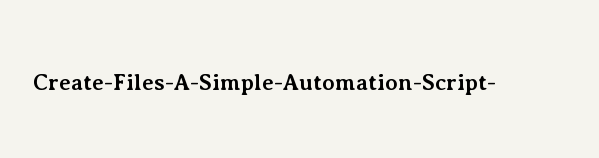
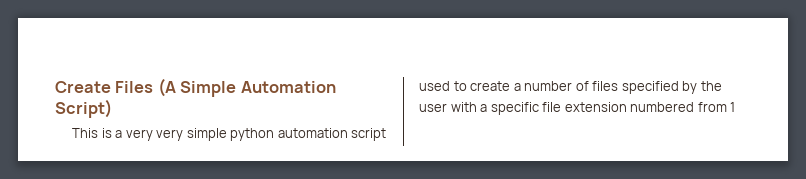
[33,74,496,95] Create-Files-A-Simple-Automation-Script- -> [55,78,336,97] [55,99,112,118] [72,128,387,141] [419,81,722,94] [419,102,736,115] Create Files (A Simple Automation Script) // This is a very very simple python automation script used to create a number of files specified by the user with a specific file extension numbered from 1

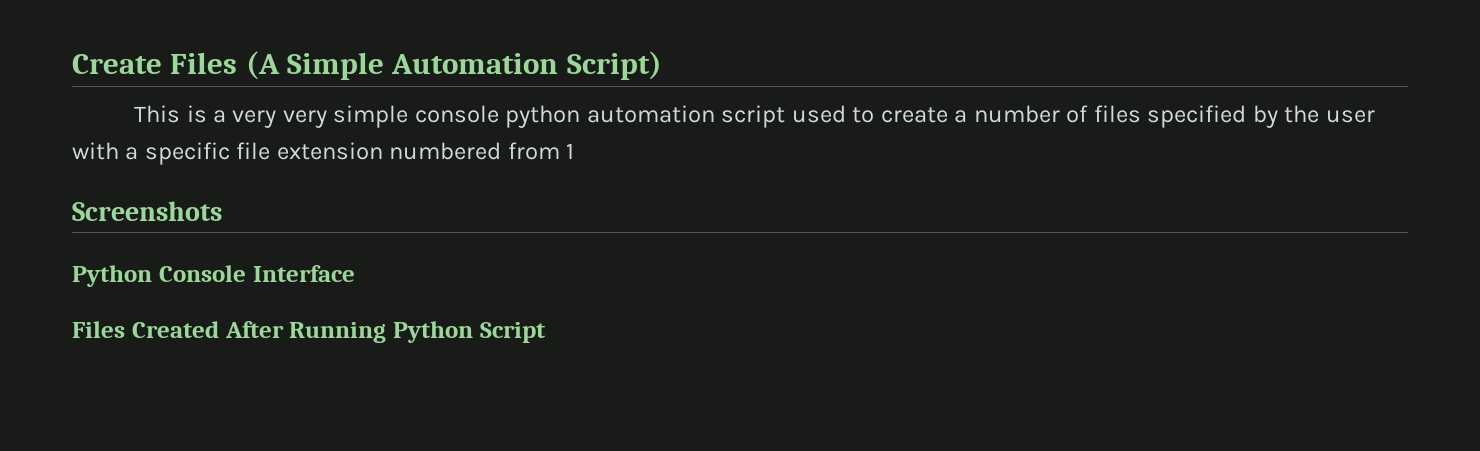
(227, 134) none -> [414,105,499,123] console
(736, 107) none -> [72,201,222,221] [72,265,355,287] [72,321,546,343] // Screenshots // Python Console Interface // Files Created After Running Python Script

